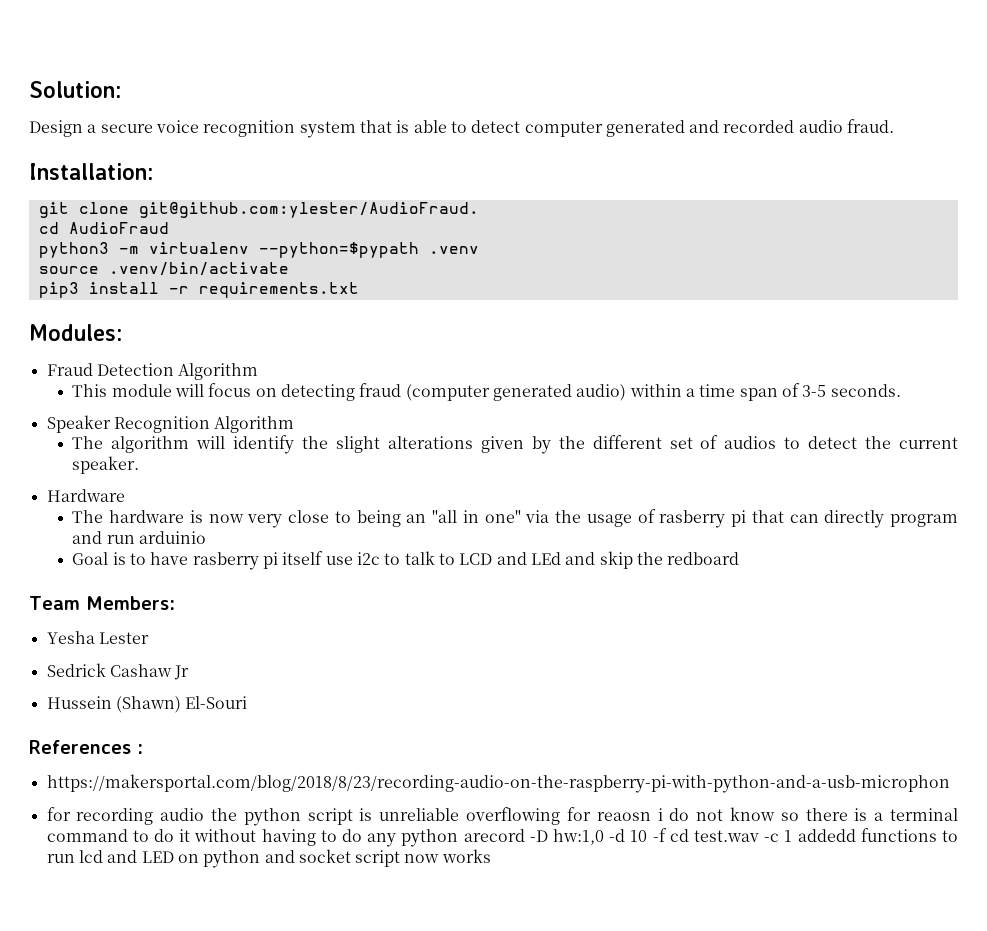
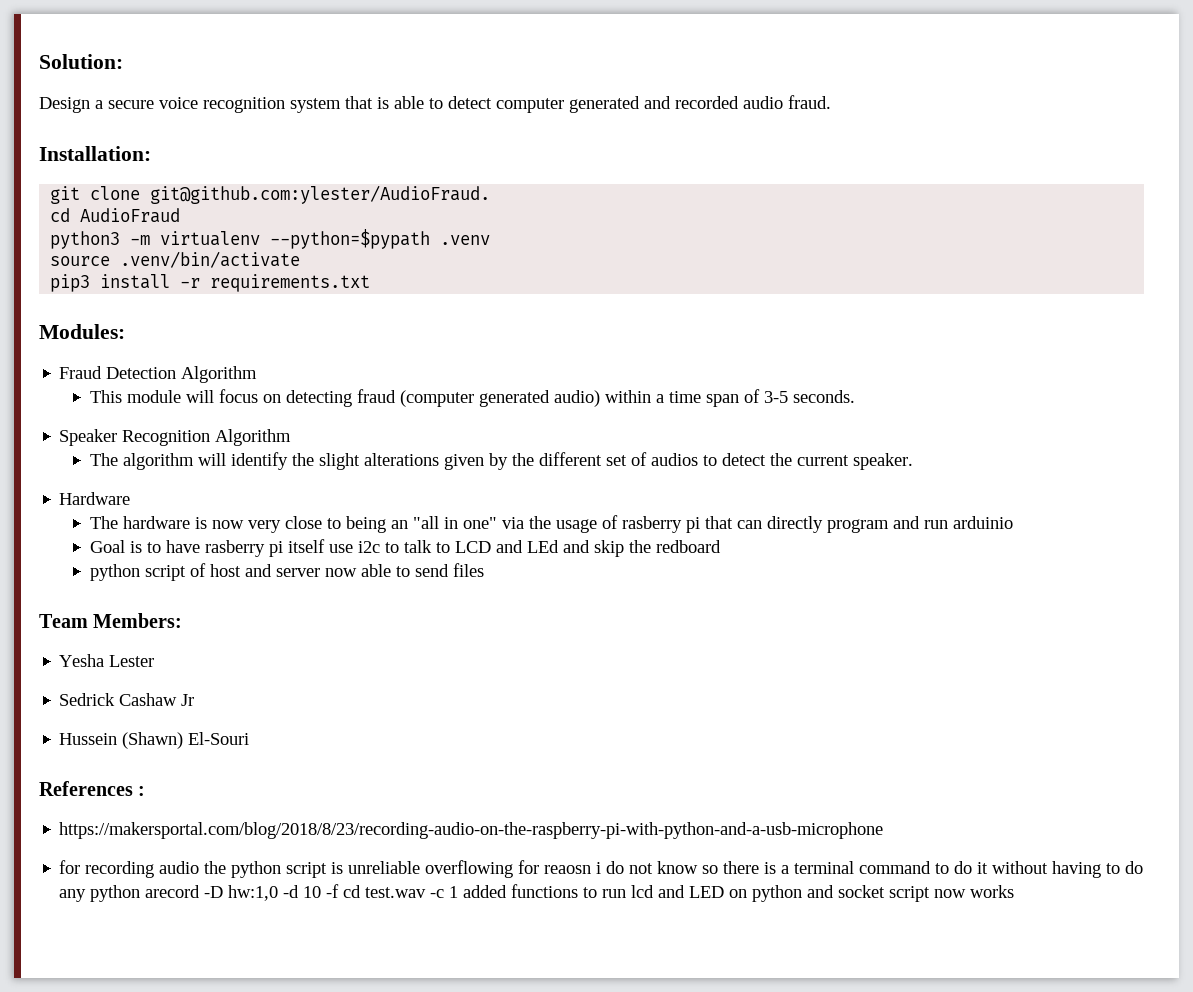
(740, 558) none -> [90,563,485,581] // python script of host and server now able to send files
[46,774,950,793] https://makersportal.com/blog/2018/8/23/recording-audio-on-the-raspberry-pi-with-python-and-a-usb-microphon -> [59,822,884,839] https://makersportal.com/blog/2018/8/23/recording-audio-on-the-raspberry-pi-with-python-and-a-usb-microphone
[797,829,856,842] addedd -> [463,885,508,898] added

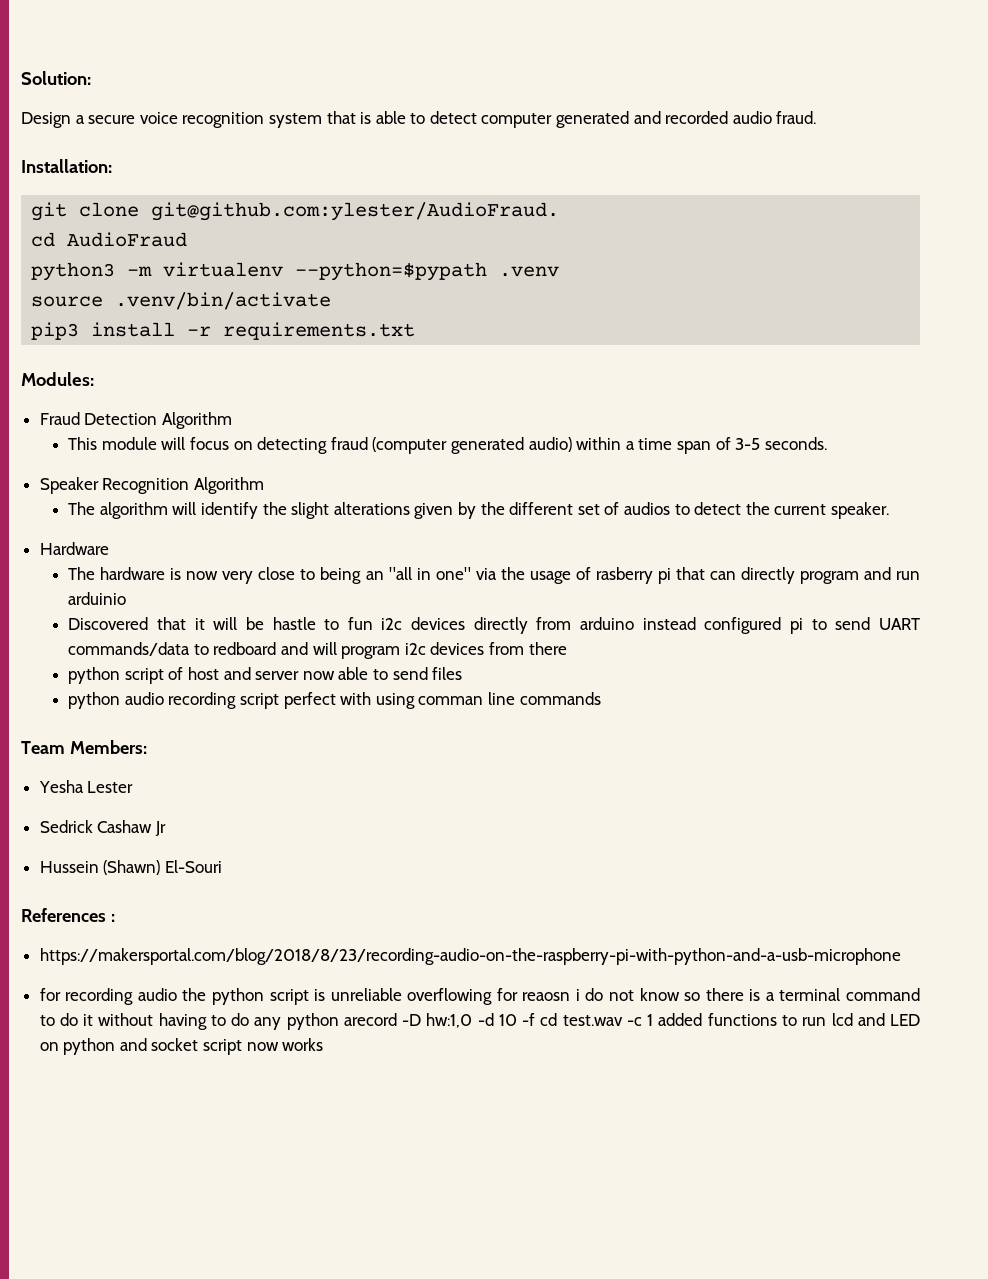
[90,539,722,557] Goal is to have rasberry pi itself use i2c to talk to LCD and LEd and skip the redboard -> [68,617,920,634] [68,642,567,659] Discovered that it will be hastle to fun i2c devices directly from arduino instead configured pi to send UART commands/data to redboard and will program i2c devices from there
(485, 570) none -> [68,692,601,709] // python audio recording script perfect with using comman line commands

